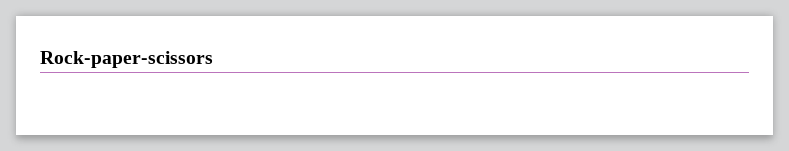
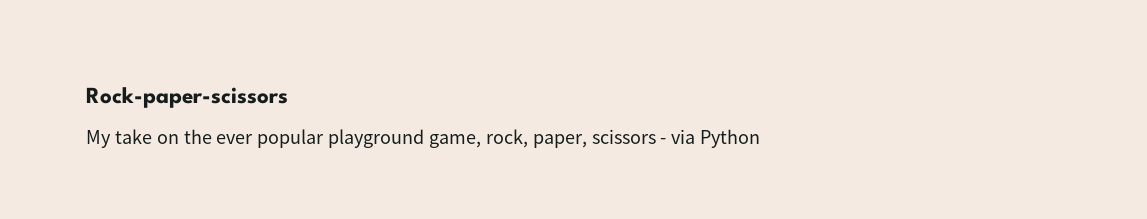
(213, 59) none -> [86,129,761,148] // My take on the ever popular playground game, rock, paper, scissors - via Python

